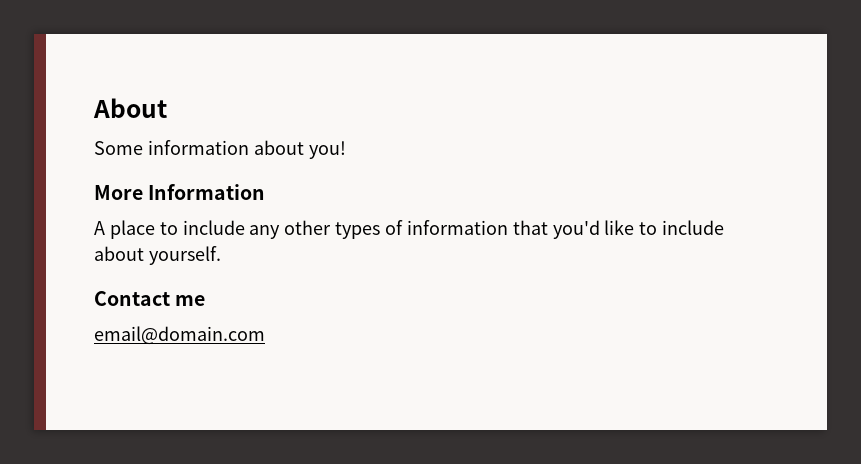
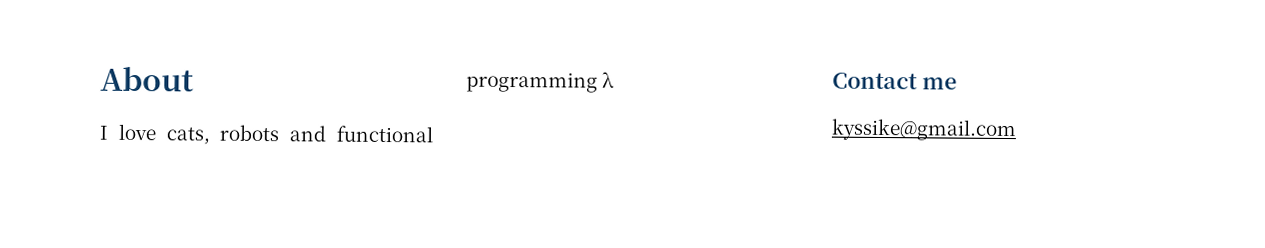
[94,140,346,159] [94,184,266,200] [94,220,725,239] [94,246,221,265] Some information about you! // More Information // A place to include any other types of information that you'd like to include about yourself. -> [99,123,433,145] [466,71,616,93] I love cats, robots and functional programming λ
[94,326,265,345] email@domain.com -> [831,118,1017,142] kyssike@gmail.com

